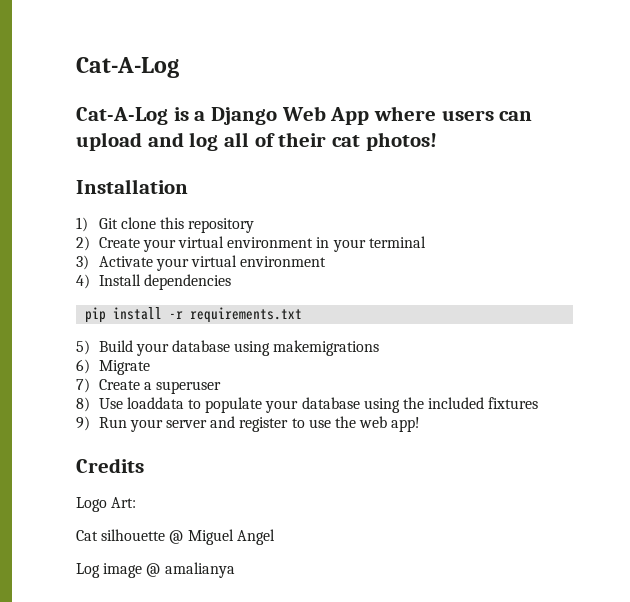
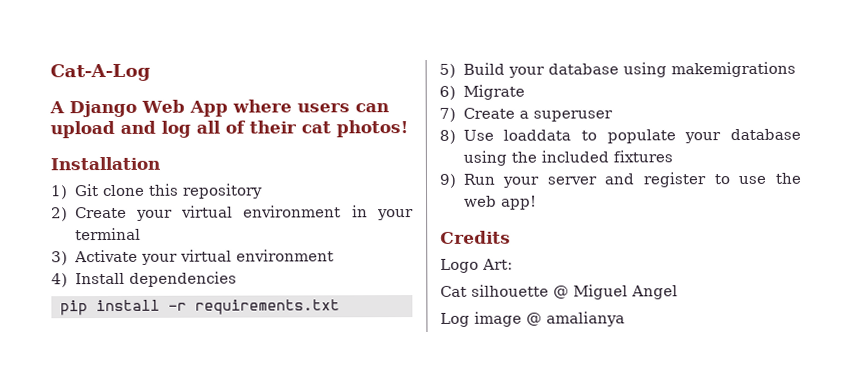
[76,107,206,125] Cat-A-Log is a -> [49,101,65,114] A

